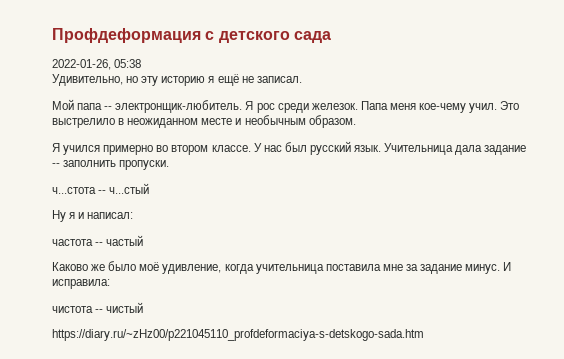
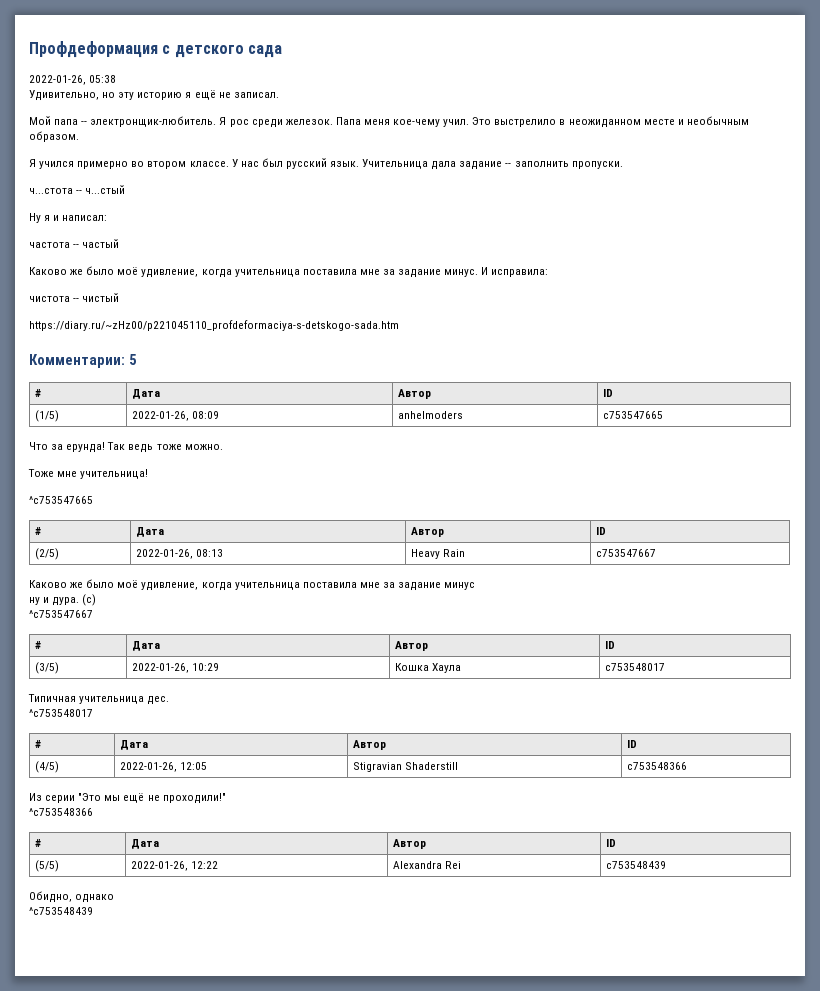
(424, 335) none -> [29,354,137,368] [35,389,42,397] [132,389,161,399] [398,389,432,399] [603,389,614,397] [35,410,60,422] [132,411,220,421] [398,411,464,419] [603,411,664,419] [29,442,223,453] [28,469,149,479] [29,496,93,504] [35,527,42,535] [136,527,165,537] [411,527,445,537] [596,527,607,535] [35,548,60,560] [136,549,224,559] [411,549,466,559] [596,549,657,557] [29,579,476,591] [29,594,97,606] [29,610,93,618] [35,641,42,649] [132,641,161,651] [395,641,429,651] [605,641,616,649] [35,662,60,674] [132,663,220,673] [395,663,462,673] [605,663,666,671] [28,694,170,705] [29,709,93,717] [35,740,42,748] [120,740,149,750] [353,740,387,750] [627,740,638,748] [35,761,60,773] [120,762,208,772] [353,762,459,772] [627,762,688,770] [29,793,226,804] [29,808,93,816] [35,839,42,847] [131,839,160,849] [393,839,427,849] [606,839,617,847] [35,860,60,872] [131,861,219,871] [393,861,462,869] [606,861,667,869] [29,891,115,903] [29,907,93,915] // Комментарии: 5 // # | Дата | Автор | ID // (1/5) | 2022-01-26, 08:09 | anhelmoders | c753547665 // Что за ерунда! Так ведь тоже можно. // Тоже мне учительница! // ^c753547665 // # | Дата | Автор | ID // (2/5) | 2022-01-26, 08:13 | Heavy Rain | c753547667 // Каково же было моё удивление, когда учительница поставила мне за задание минус // ну и дура. (с) // ^c753547667 // # | Дата | Автор | ID // (3/5) | 2022-01-26, 10:29 | Кошка Хаула | c753548017 // Типичная учительница дес. // ^c753548017 // # | Дата | Автор | ID // (4/5) | 2022-01-26, 12:05 | Stigravian Shaderstill | c753548366 // Из серии "Это мы ещё не проходили!" // ^c753548366 // # | Дата | Автор | ID // (5/5) | 2022-01-26, 12:22 | Alexandra Rei | c753548439 // Обидно, однако // ^c753548439

